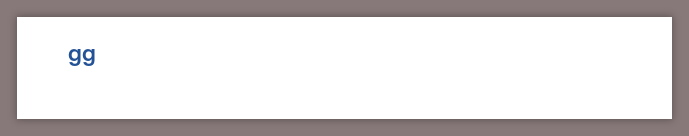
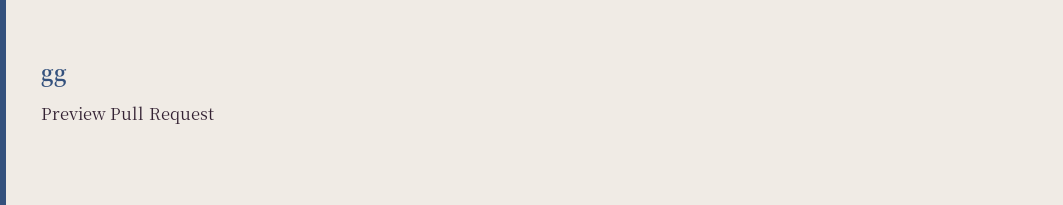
(96, 57) none -> [41,106,214,124] // Preview Pull Request

